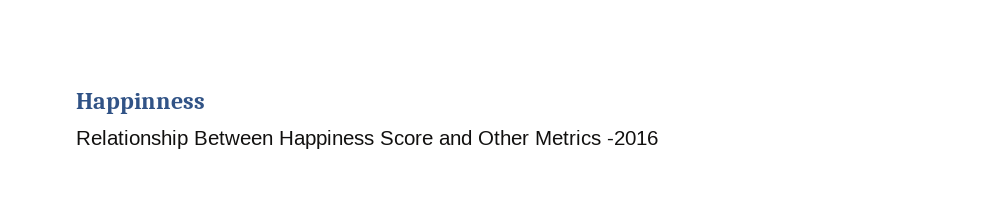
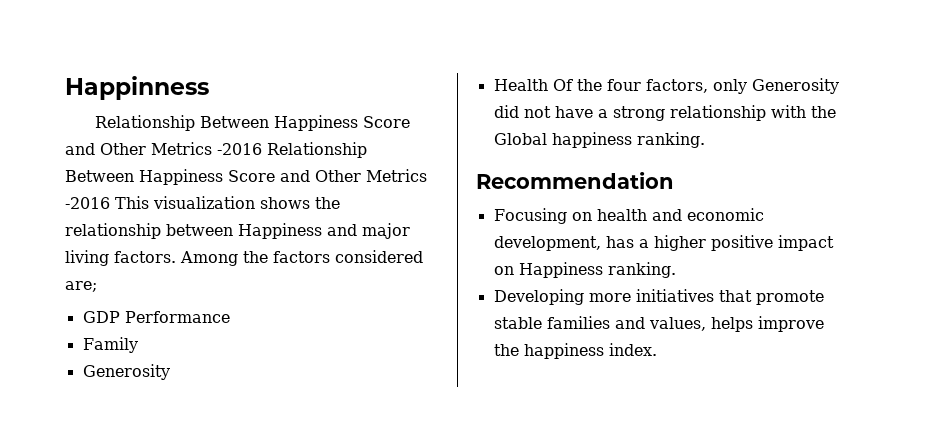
(658, 138) none -> [267,142,367,158] [65,169,427,185] [65,196,340,209] [65,223,410,239] [65,250,423,266] [65,281,97,292] [82,311,230,323] [82,337,138,353] [82,364,170,380] [493,78,839,94] [493,105,836,121] [493,132,705,148] [476,172,674,189] [493,208,764,224] [493,235,834,251] [493,262,676,278] [493,289,824,305] [493,316,824,332] [493,343,657,359] Relationship Between Happiness Score and Other Metrics -2016 This visualization shows the relationship between Happiness and major living factors. Among the factors considered are; // GDP Performance // Family // Generosity // Health Of the four factors, only Generosity did not have a strong relationship with the Global happiness ranking. // Recommendation // Focusing on health and economic development, has a higher positive impact on Happiness ranking. // Developing more initiatives that promote stable families and values, helps improve the happiness index.

